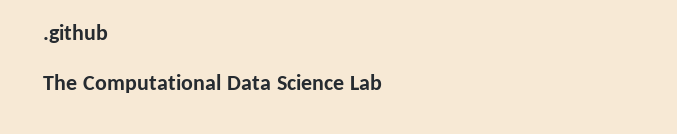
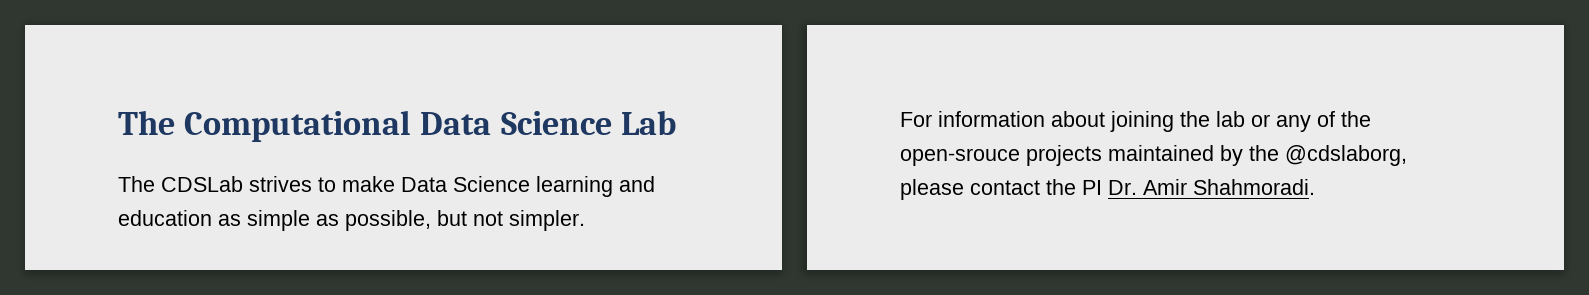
[43,24,108,43] .github // -> (118, 122) none
(382, 82) none -> [118,176,655,197] [118,210,585,231] [900,111,1371,132] [900,145,1407,166] [900,179,1315,200] // The CDSLab strives to make Data Science learning and education as simple as possible, but not simpler. // For information about joining the lab or any of the open-srouce projects maintained by the @cdslaborg, please contact the PI Dr. Amir Shahmoradi.

